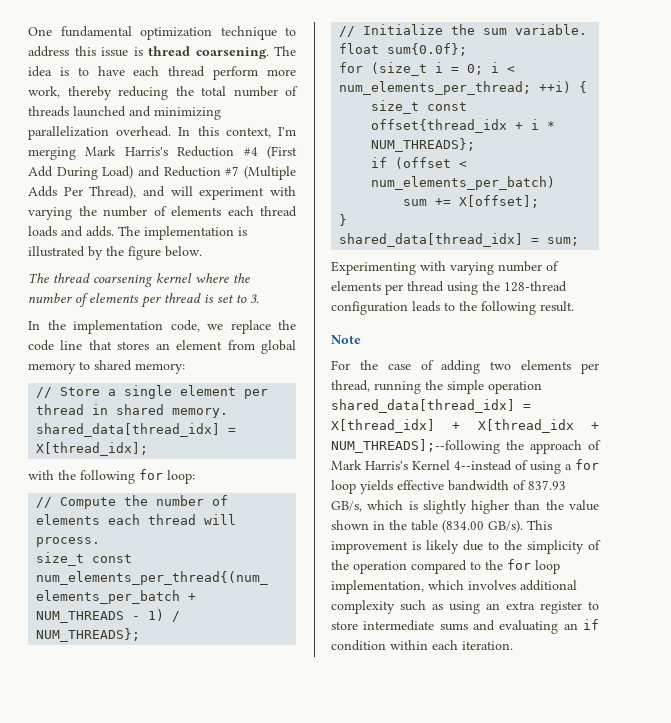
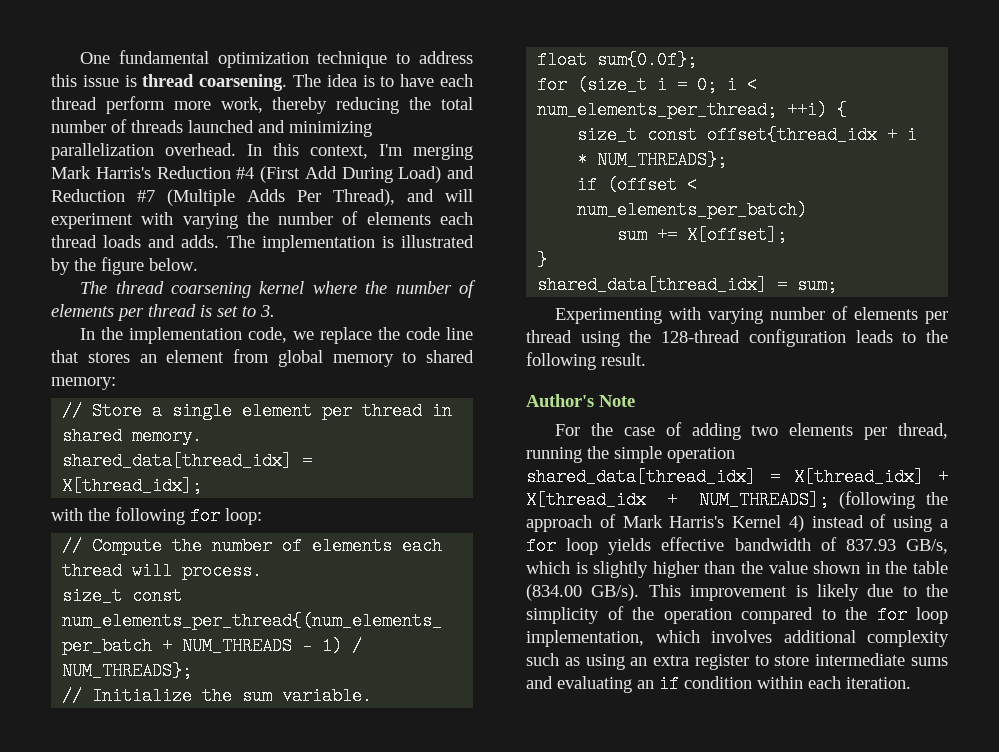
(574, 306) none -> [526,394,594,407] Author's
[331,439,500,454] NUM_THREADS];--following -> [698,491,916,509] NUM_THREADS]; (following
[454,460,512,471] 4--instead -> [788,515,864,532] 4) instead

